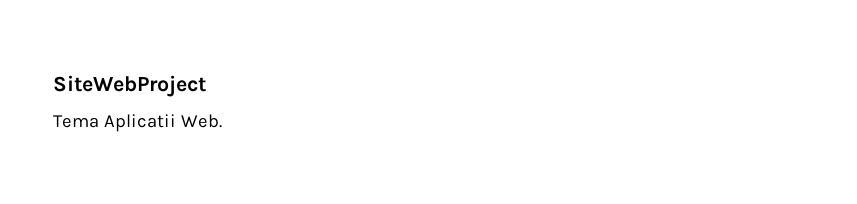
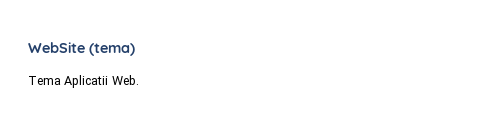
[53,75,206,97] SiteWebProject -> [28,42,135,56] WebSite (tema)

